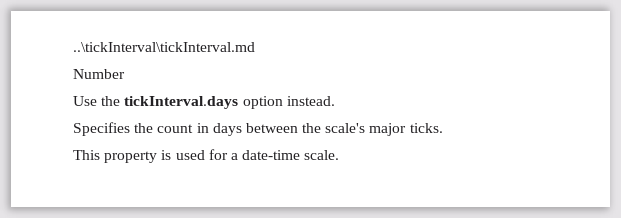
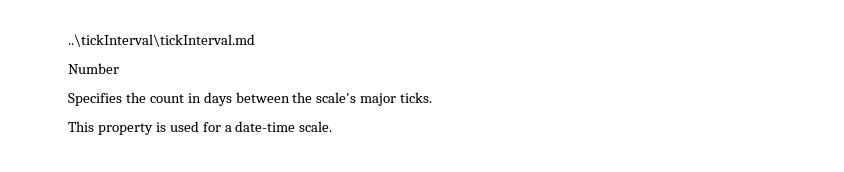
[73,96,335,109] // Use the tickInterval.days option instead. -> (119, 68) none

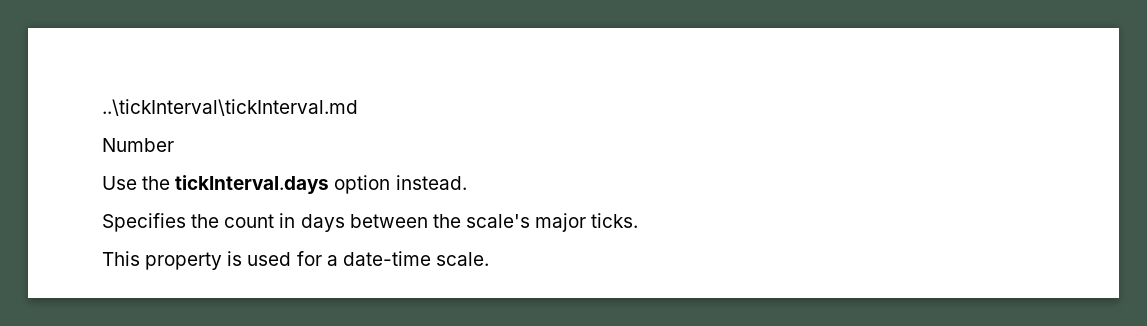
(119, 68) none -> [102,175,467,194] // Use the tickInterval.days option instead.

